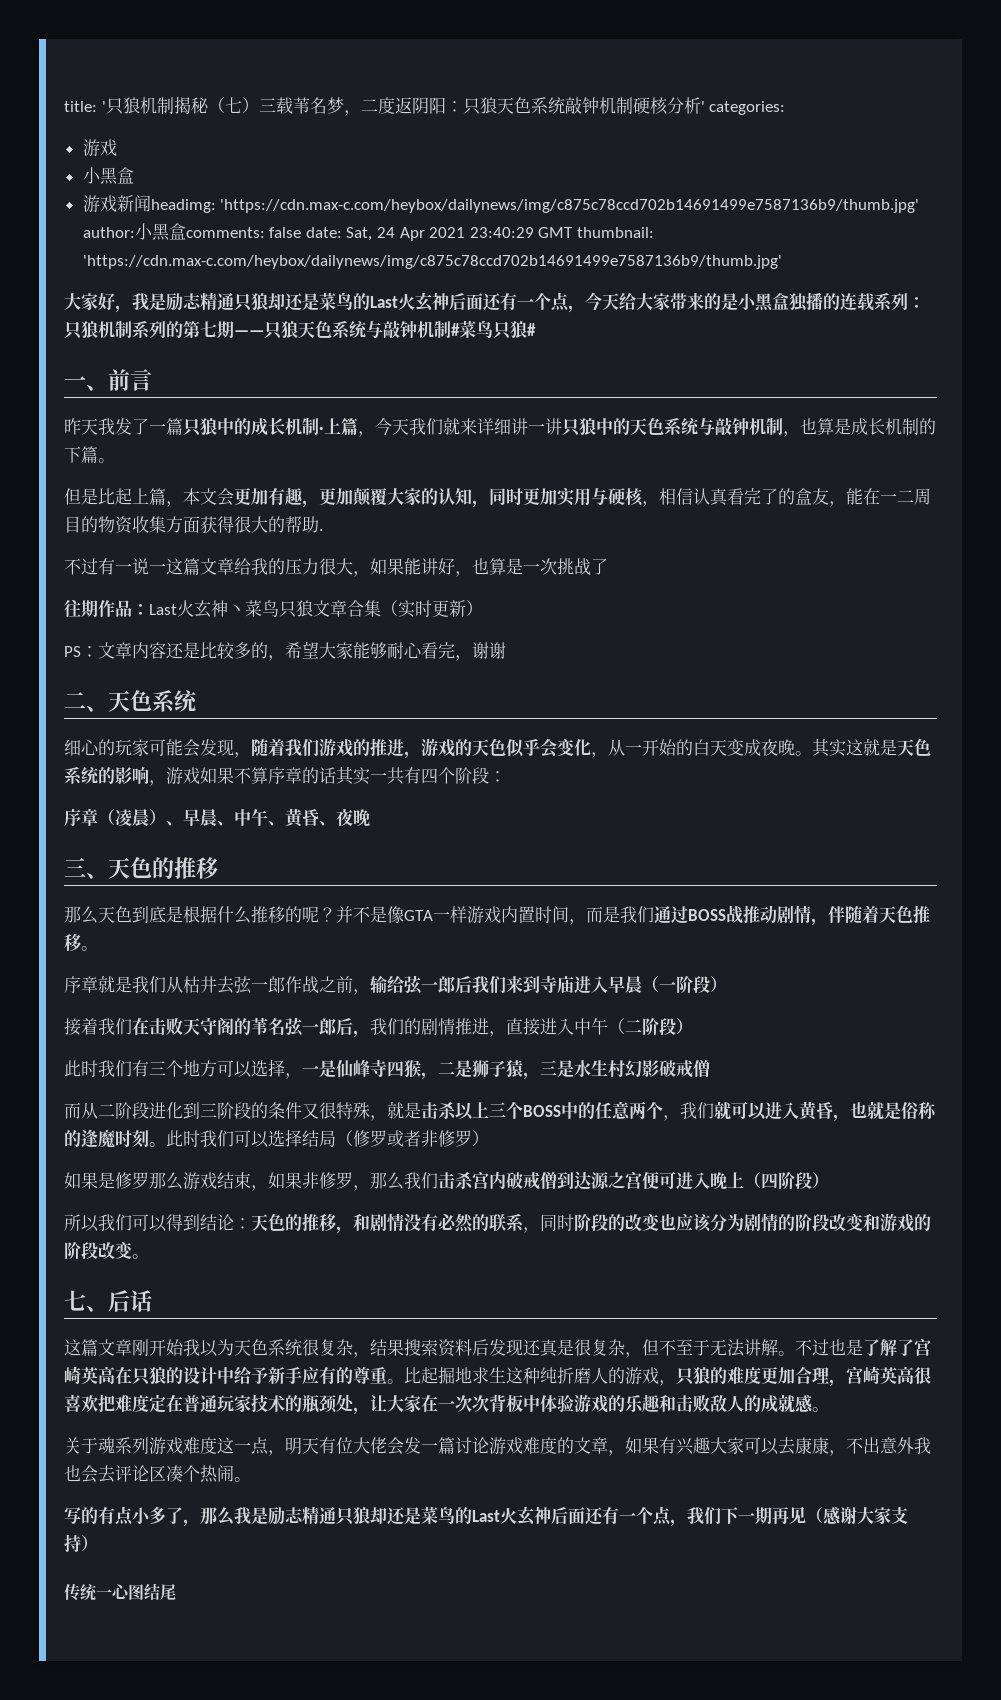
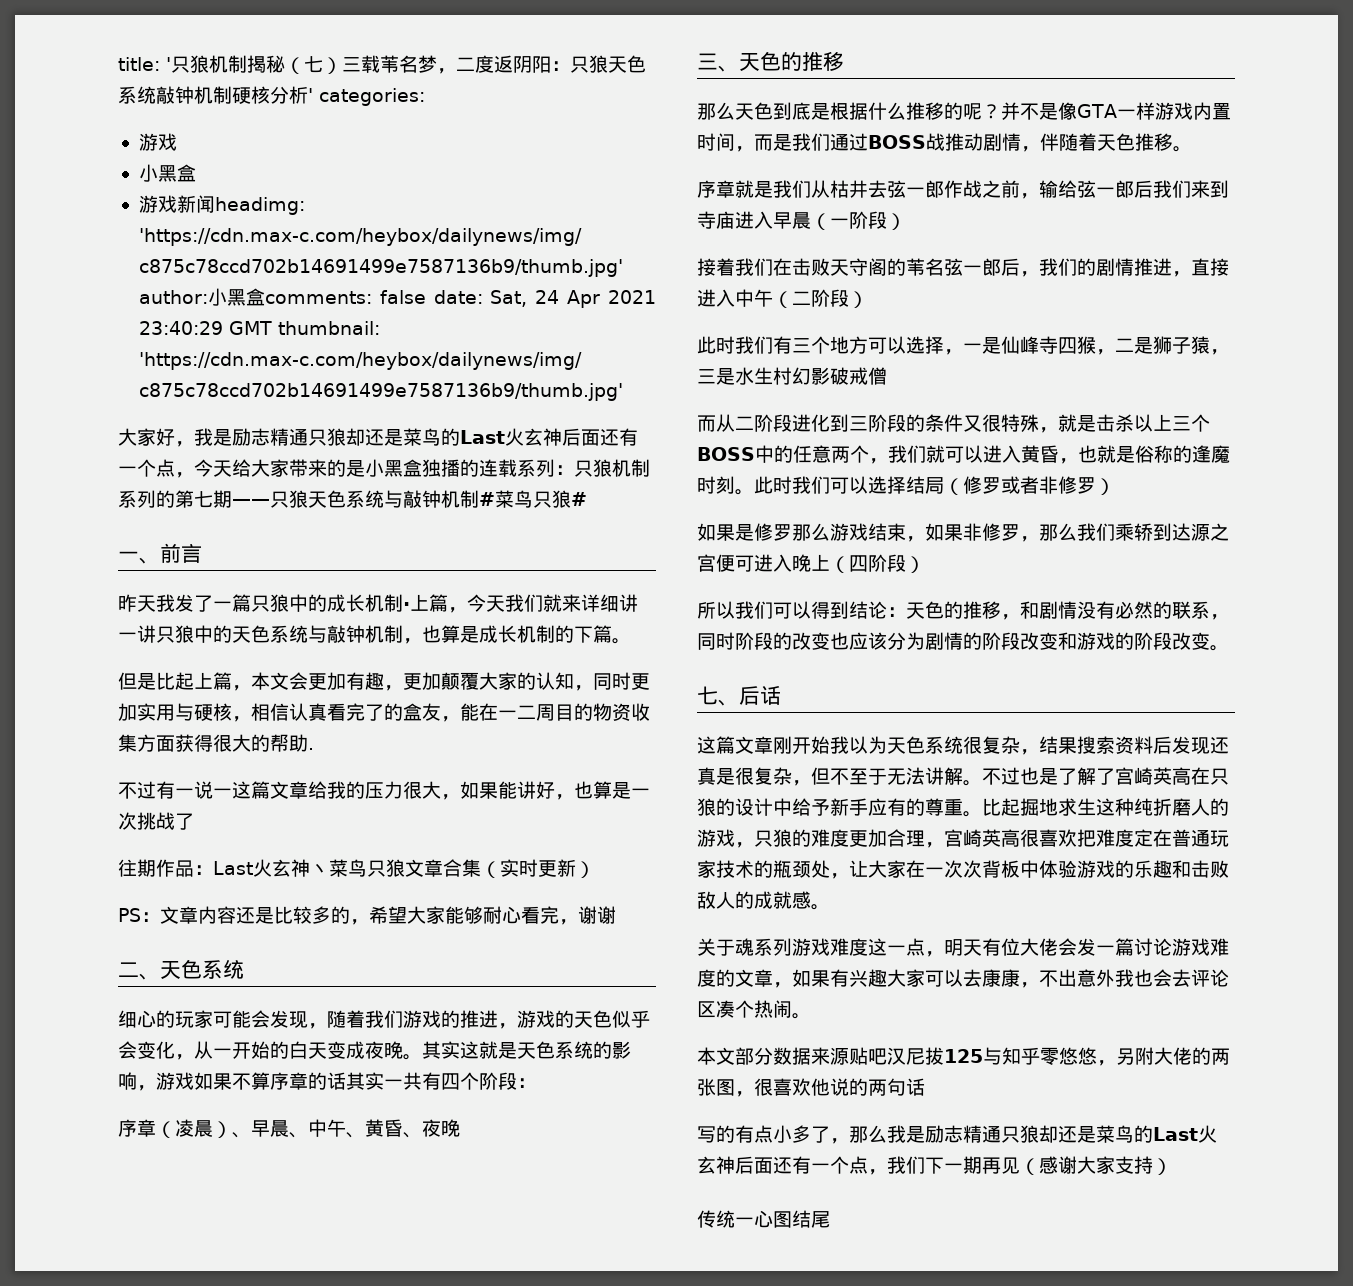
[438,1171,557,1190] 击杀宫内破戒僧 -> [1115,523,1153,541] 乘轿
(251, 1479) none -> [697,1047,1230,1066] [697,1078,925,1097] // 本文部分数据来源贴吧汉尼拔125与知乎零悠悠，另附大佬的两张图，很喜欢他说的两句话

